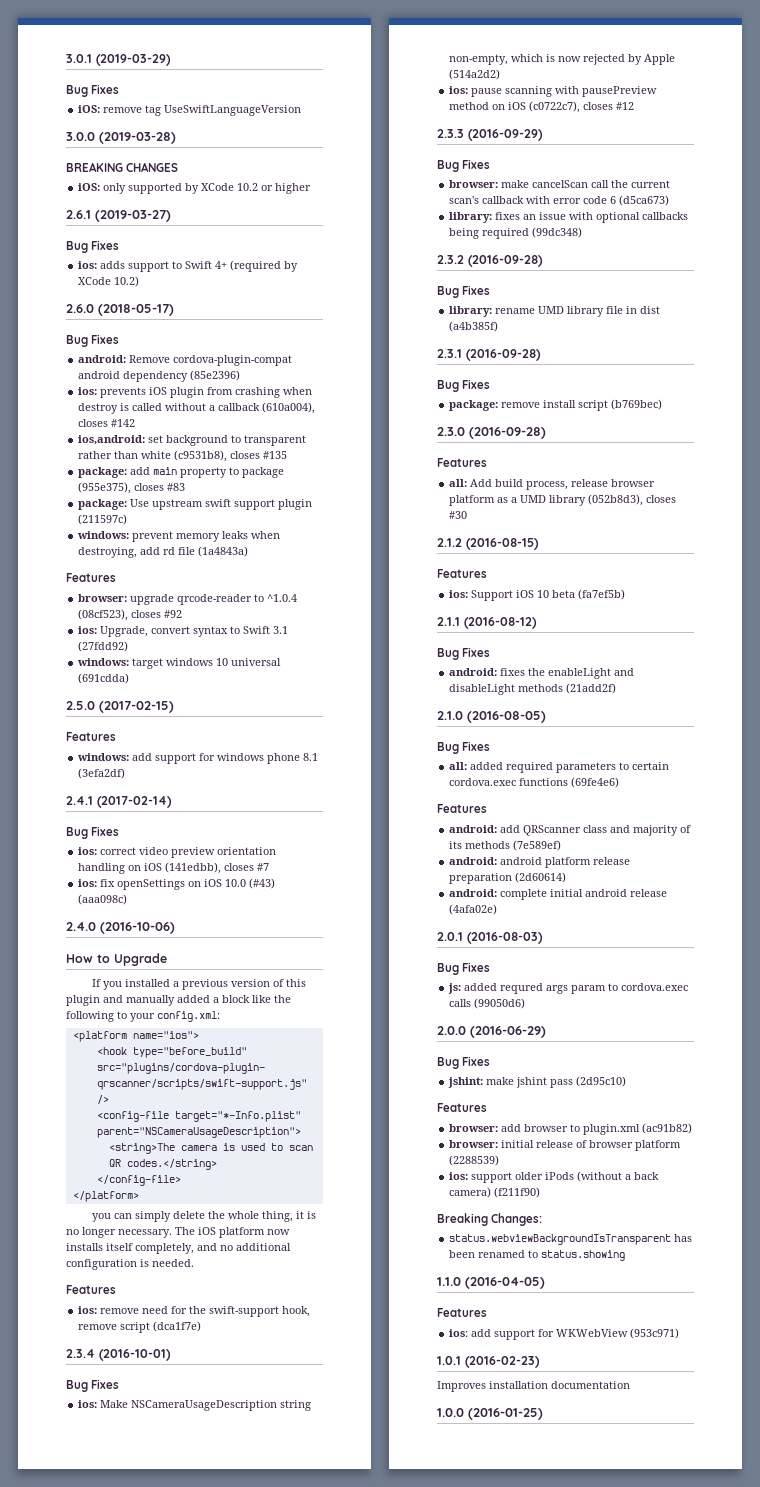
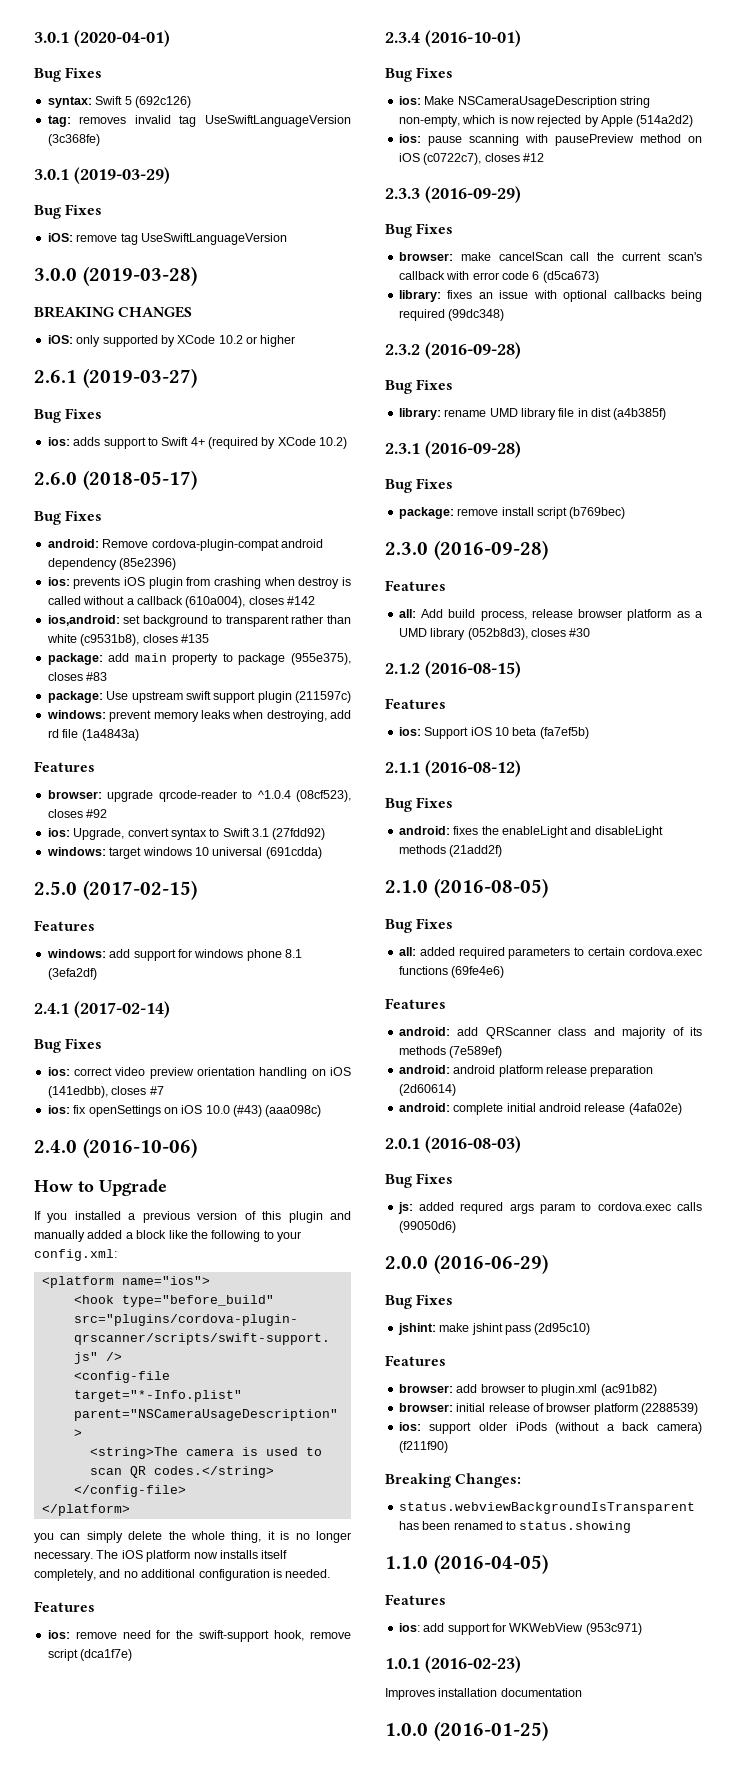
[66,54,92,63] 3.0.1 -> [34,30,170,47] [34,67,103,82] [47,96,191,108] [47,115,351,127] [47,134,100,146] [34,169,69,180] 3.0.1 (2020-04-01) // Bug Fixes // syntax: Swift 5 (692c126) // tag: removes invalid tag UseSwiftLanguageVersion (3c368fe) // 3.0.1

